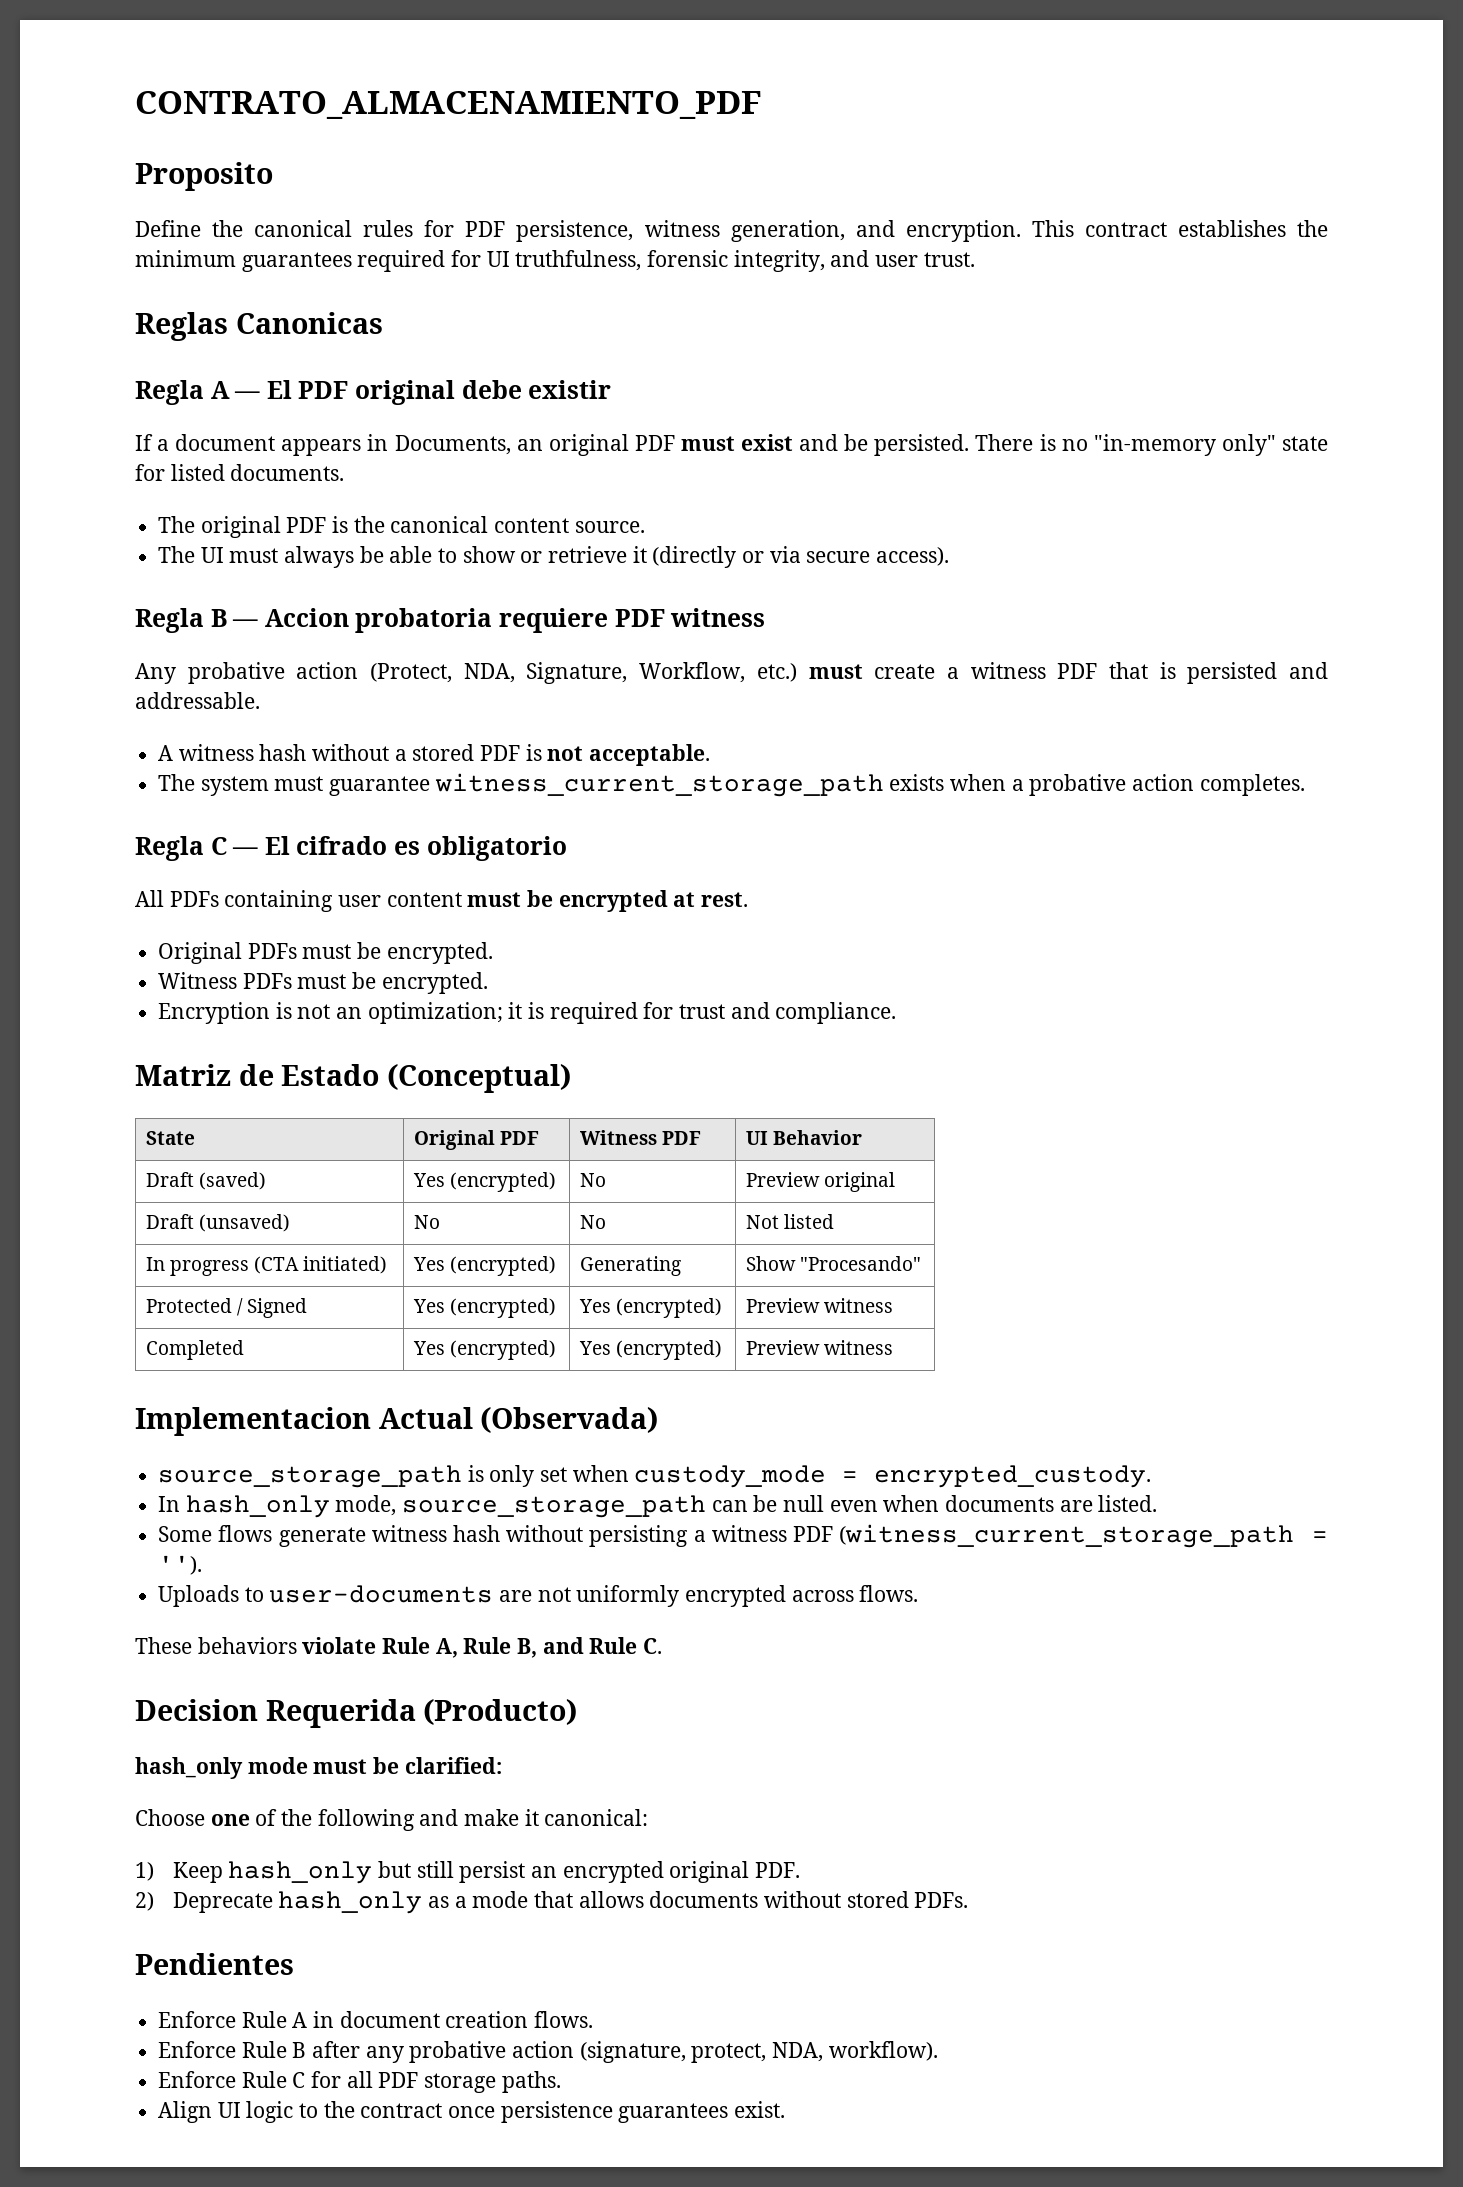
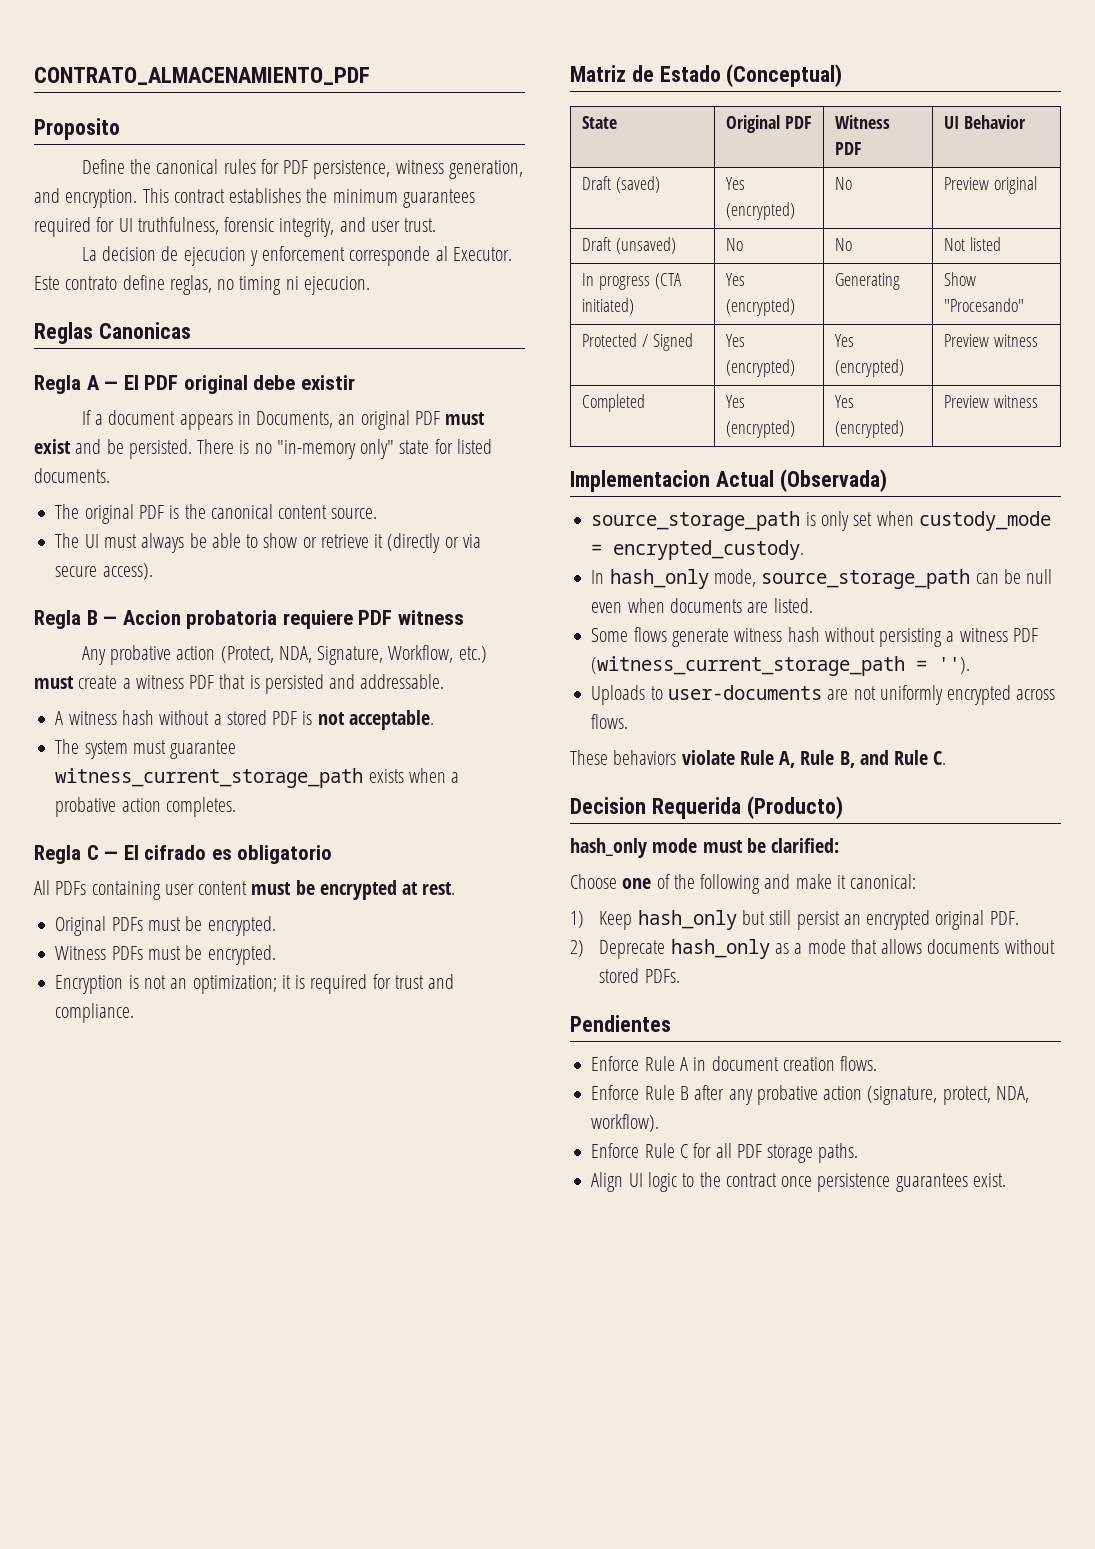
(975, 259) none -> [81,246,512,266] [34,275,370,295] // La decision de ejecucion y enforcement corresponde al Executor. Este contrato define reglas, no timing ni ejecucion.

